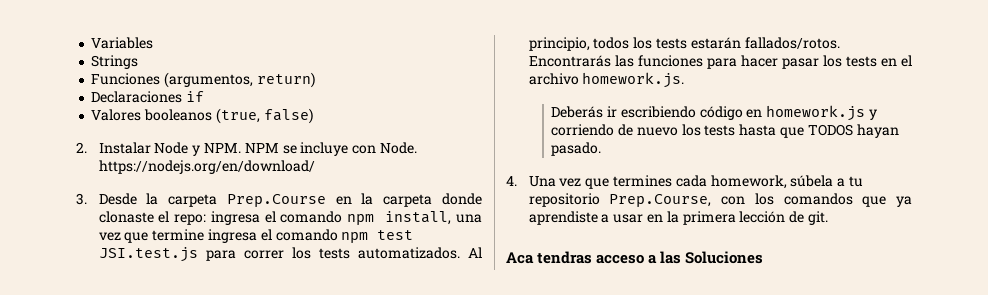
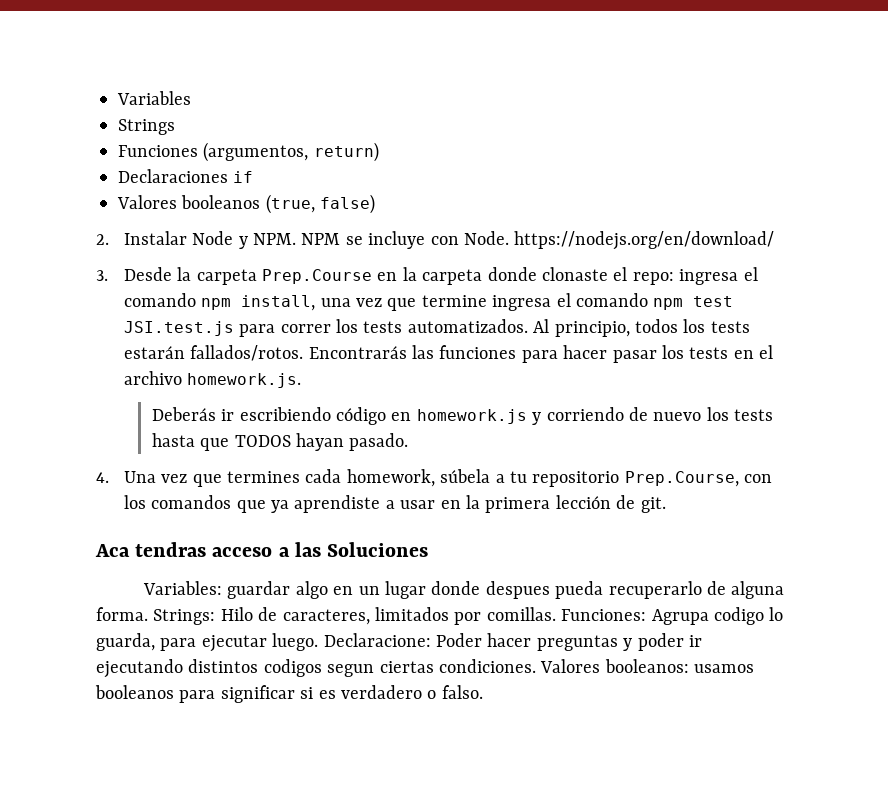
(764, 257) none -> [143,581,785,599] [96,607,784,625] [96,633,702,652] [96,659,755,678] [95,685,483,703] // Variables: guardar algo en un lugar donde despues pueda recuperarlo de alguna forma. Strings: Hilo de caracteres, limitados por comillas. Funciones: Agrupa codigo lo guarda, para ejecutar luego. Declaracione: Poder hacer preguntas y poder ir ejecutando distintos codigos segun ciertas condiciones. Valores booleanos: usamos booleanos para significar si es verdadero o falso.

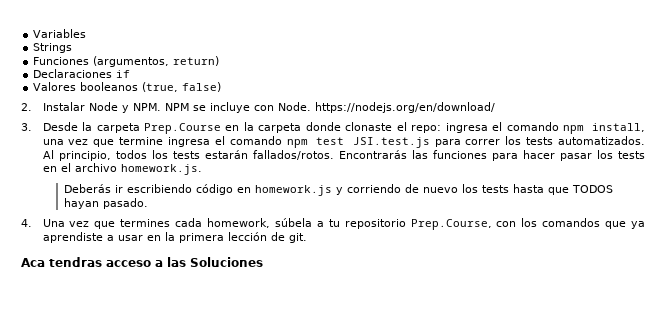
[143,581,785,599] [96,607,784,625] [96,633,702,652] [96,659,755,678] [95,685,483,703] // Variables: guardar algo en un lugar donde despues pueda recuperarlo de alguna forma. Strings: Hilo de caracteres, limitados por comillas. Funciones: Agrupa codigo lo guarda, para ejecutar luego. Declaracione: Poder hacer preguntas y poder ir ejecutando distintos codigos segun ciertas condiciones. Valores booleanos: usamos booleanos para significar si es verdadero o falso. -> (263, 262) none

